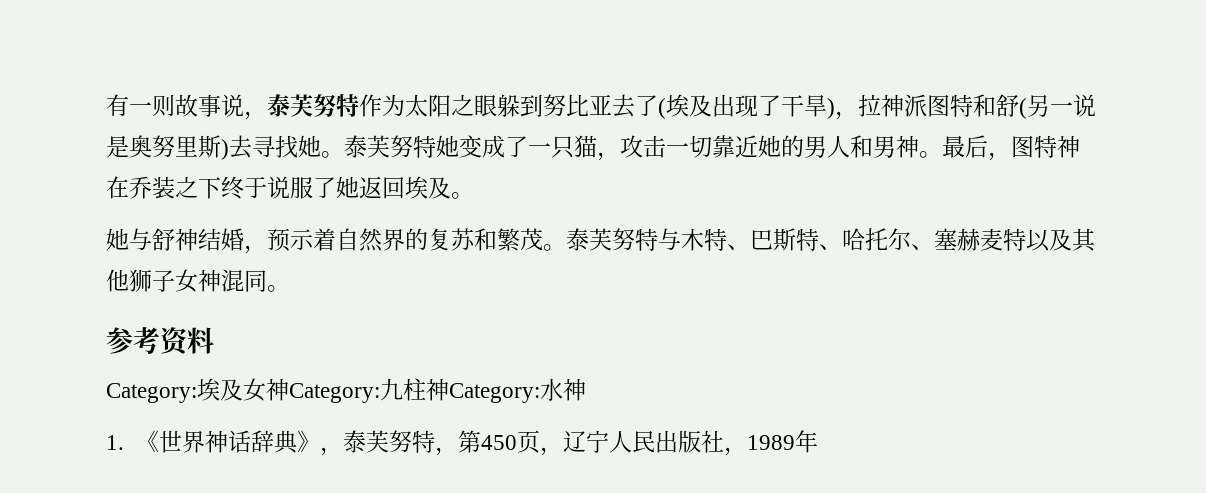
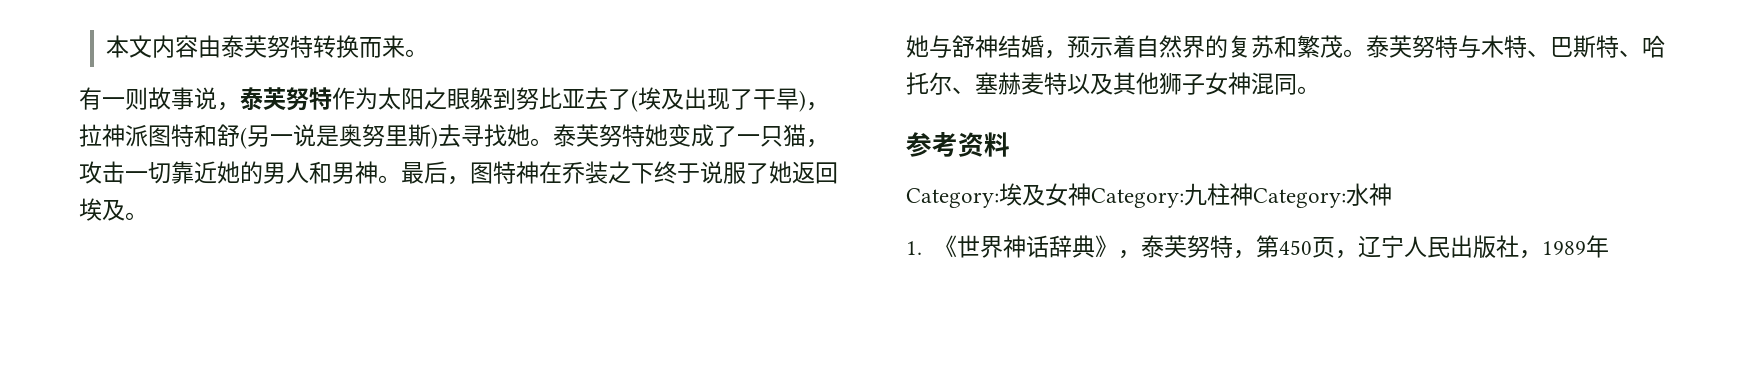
(106, 105) none -> [106,35,429,58] 本文内容由泰芙努特转换而来。 //

